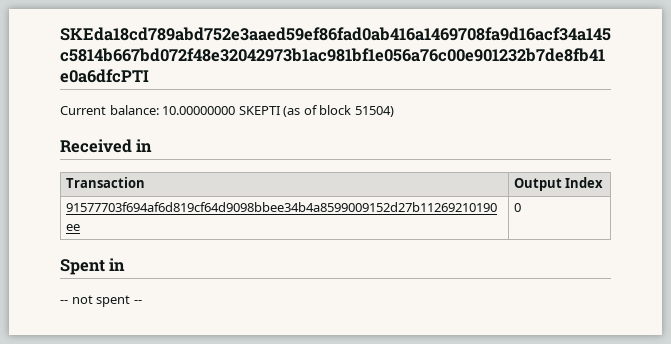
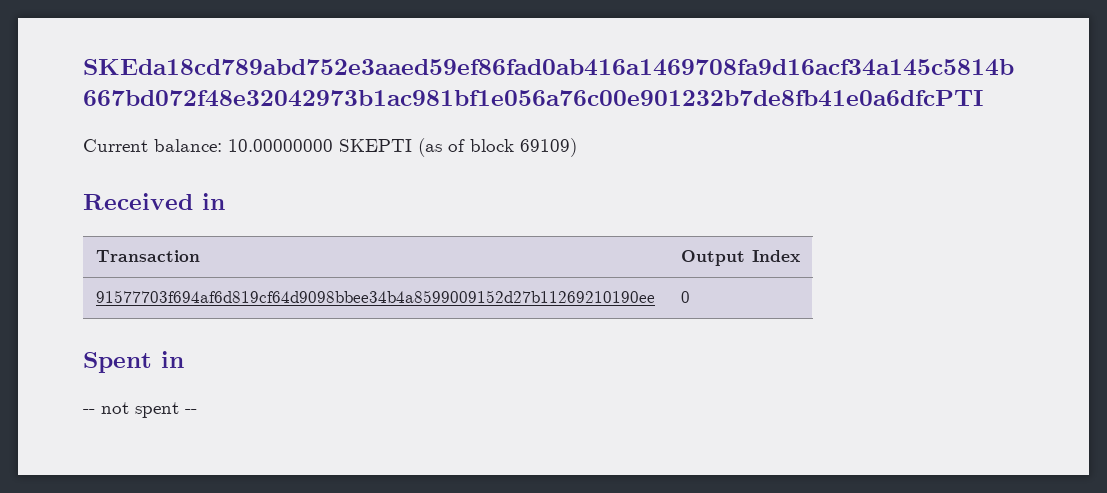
[354,106,394,117] 51504) -> [520,138,577,157] 69109)

